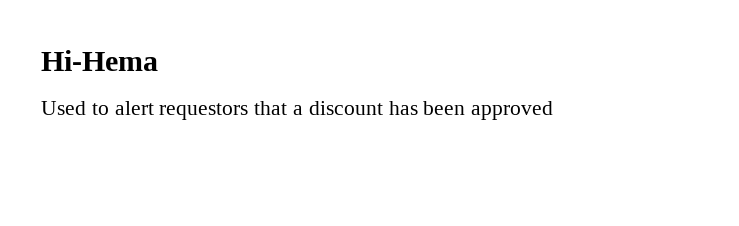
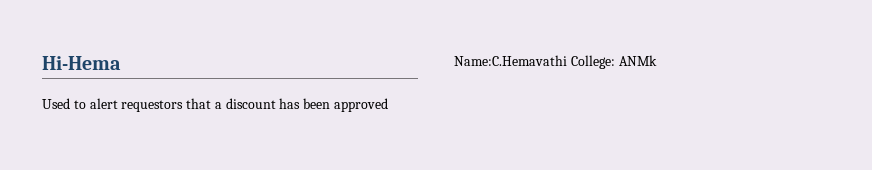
(554, 110) none -> [454,55,657,69] Name:C.Hemavathi College: ANMk

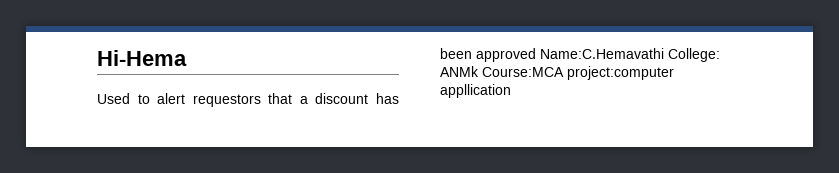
(657, 60) none -> [482,66,674,80] [440,84,511,98] Course:MCA project:computer appllication

